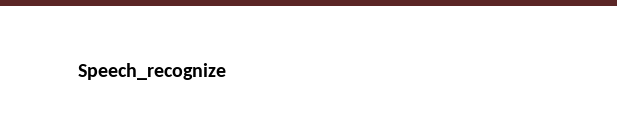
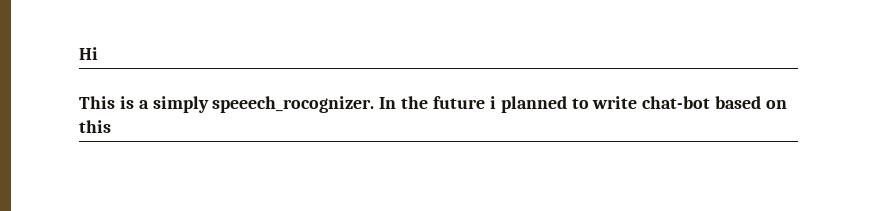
[78,63,226,80] Speech_recognize -> [79,47,98,60] [79,96,788,113] [79,120,111,133] Hi // This is a simply speeech_rocognizer. In the future i planned to write chat-bot based on this

